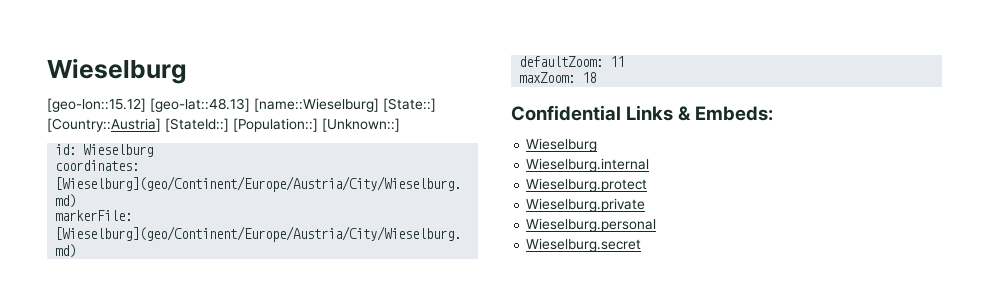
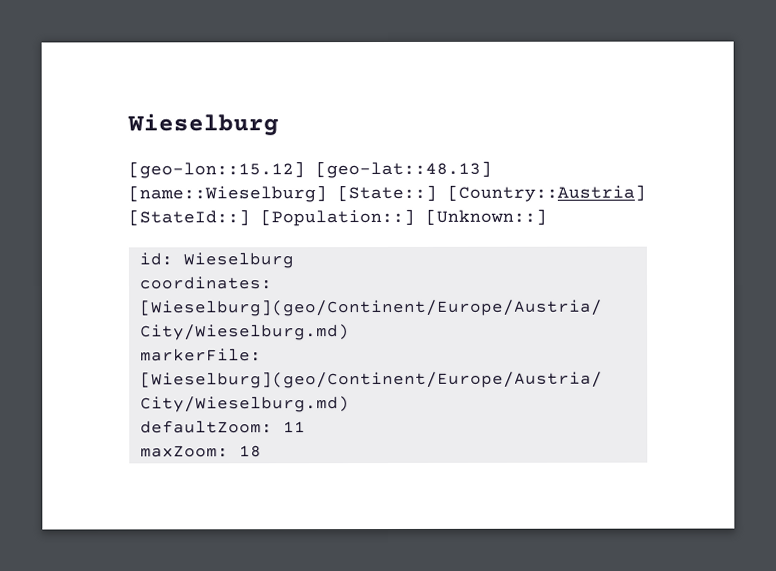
[511,105,774,121] [526,138,598,152] [526,158,650,172] [526,178,648,192] [526,198,646,212] [526,218,657,232] [526,238,642,252] // Confidential Links & Embeds: // Wieselburg // Wieselburg.internal // Wieselburg.protect // Wieselburg.private // Wieselburg.personal // Wieselburg.secret -> (262, 451) none

